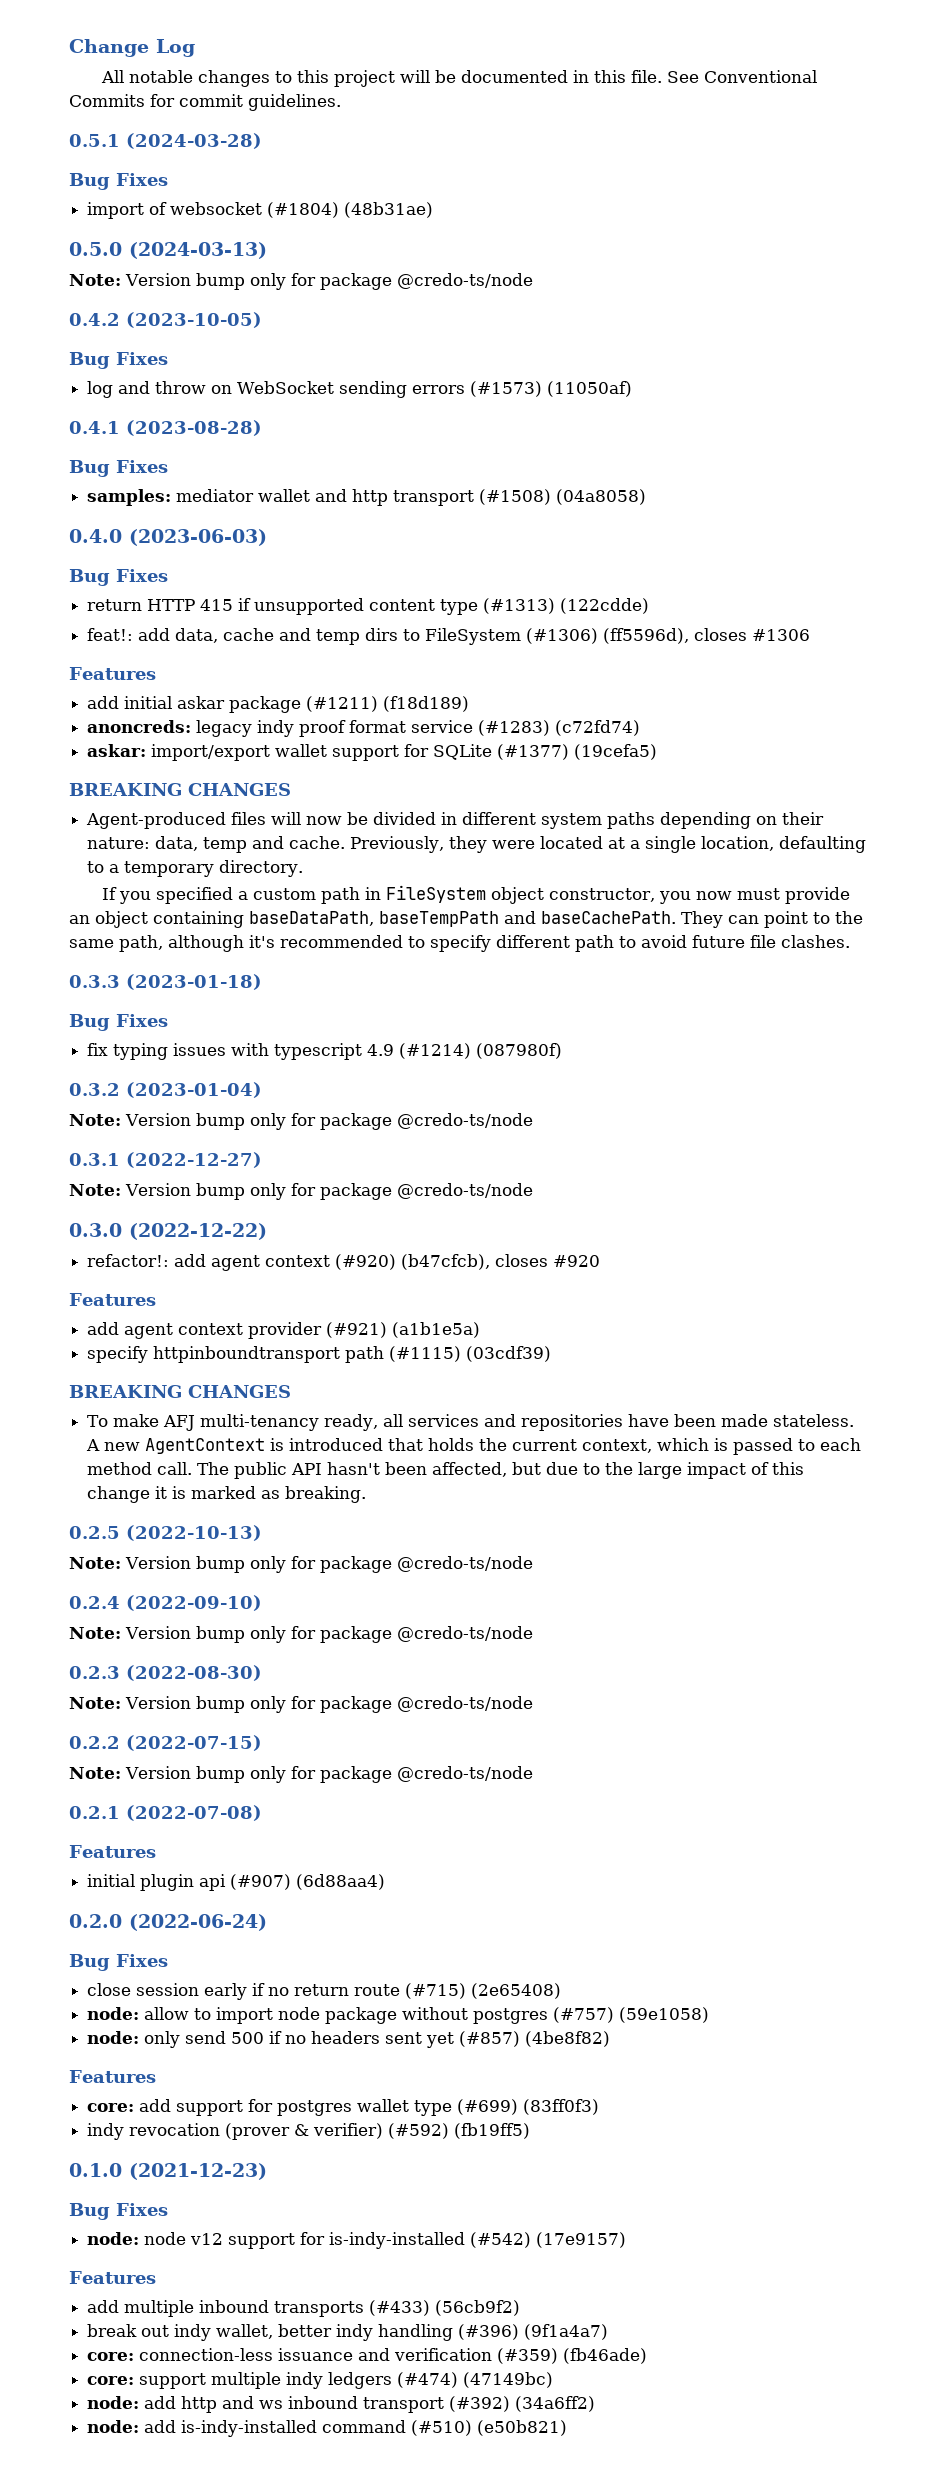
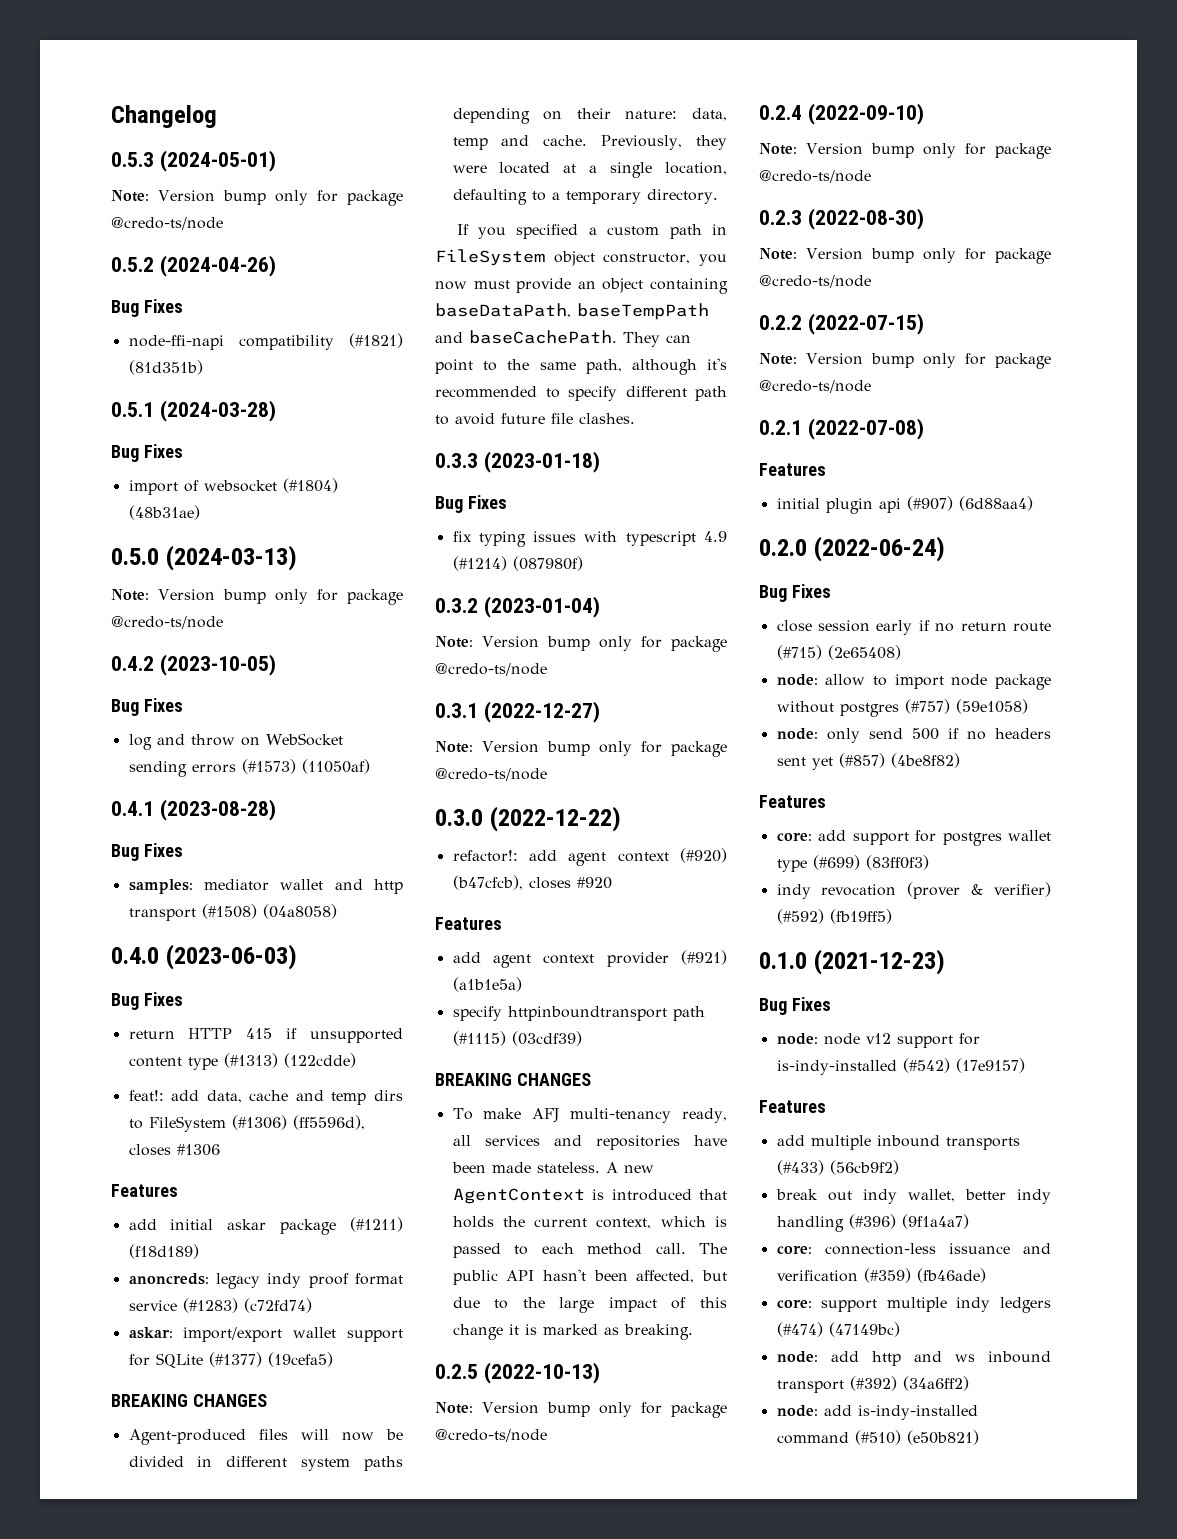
[69,39,195,57] [100,70,817,87] [69,94,341,111] Change Log // All notable changes to this project will be documented in this file. See Conventional Commits for commit guidelines. -> [111,105,217,128] [111,150,276,172] [111,190,403,206] [111,217,223,230] [111,255,276,277] [111,299,183,317] [128,333,403,350] [128,360,203,375] Changelog // 0.5.3 (2024-05-01) // Note: Version bump only for package @credo-ts/node // 0.5.2 (2024-04-26) // Bug Fixes // node-ffi-napi compatibility (#1821) (81d351b)

